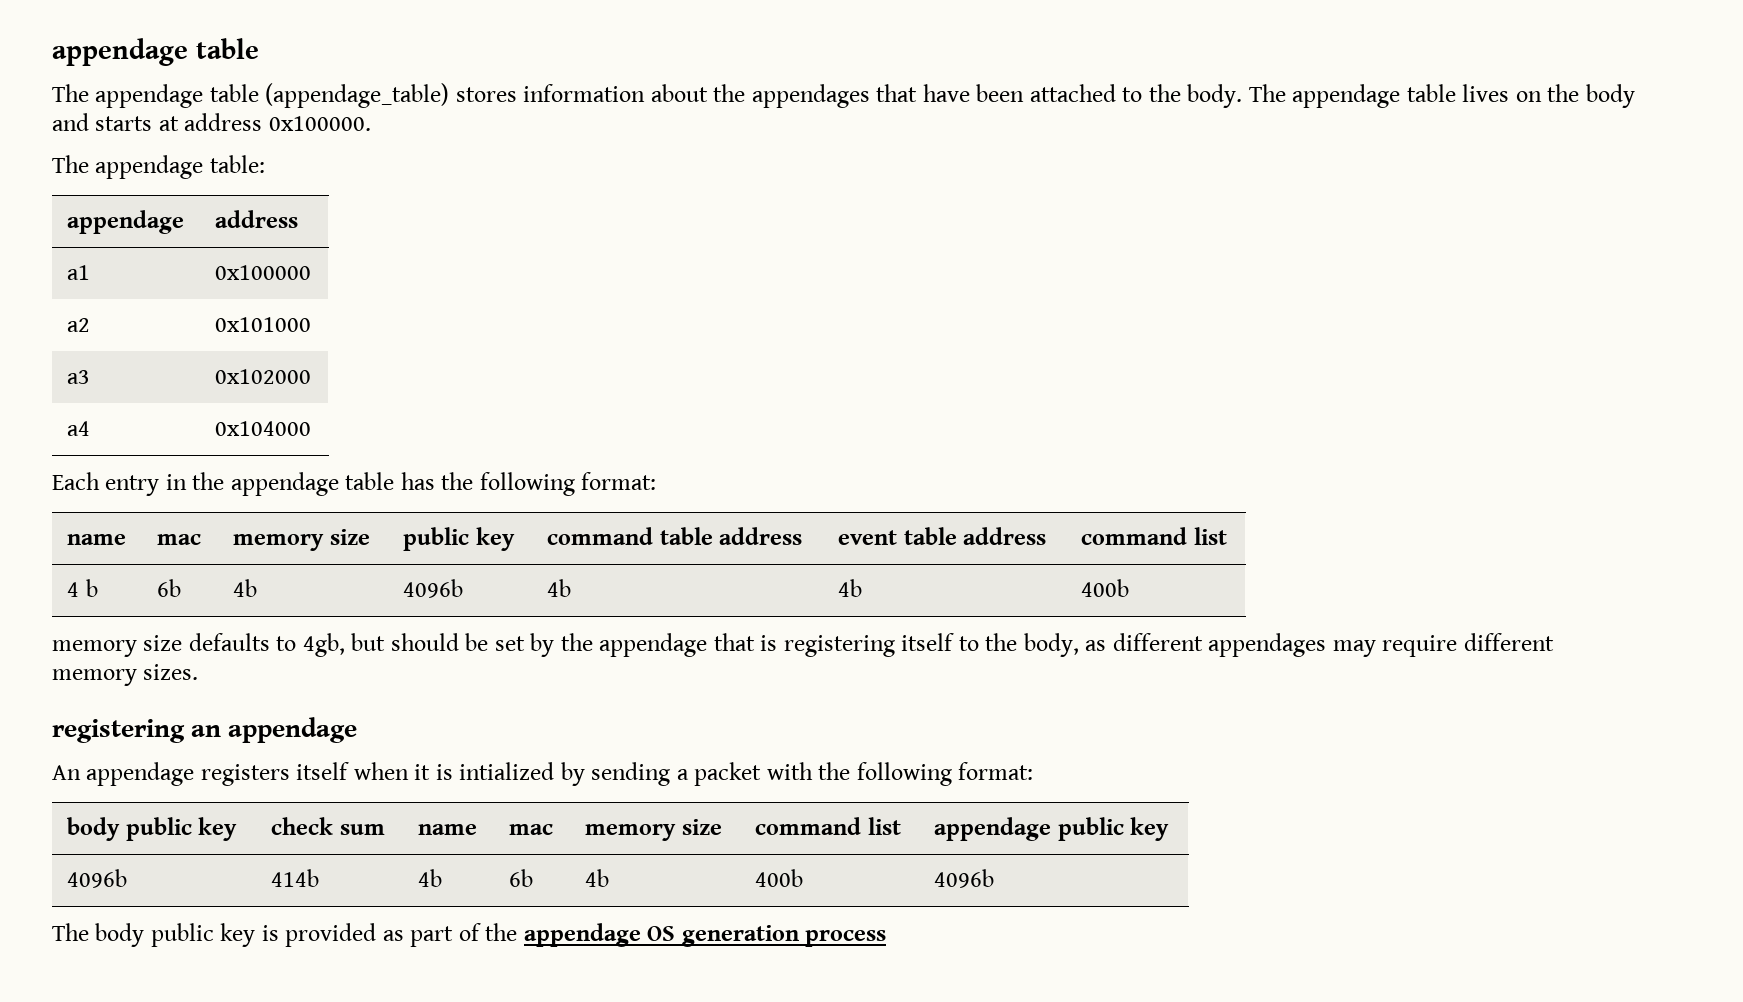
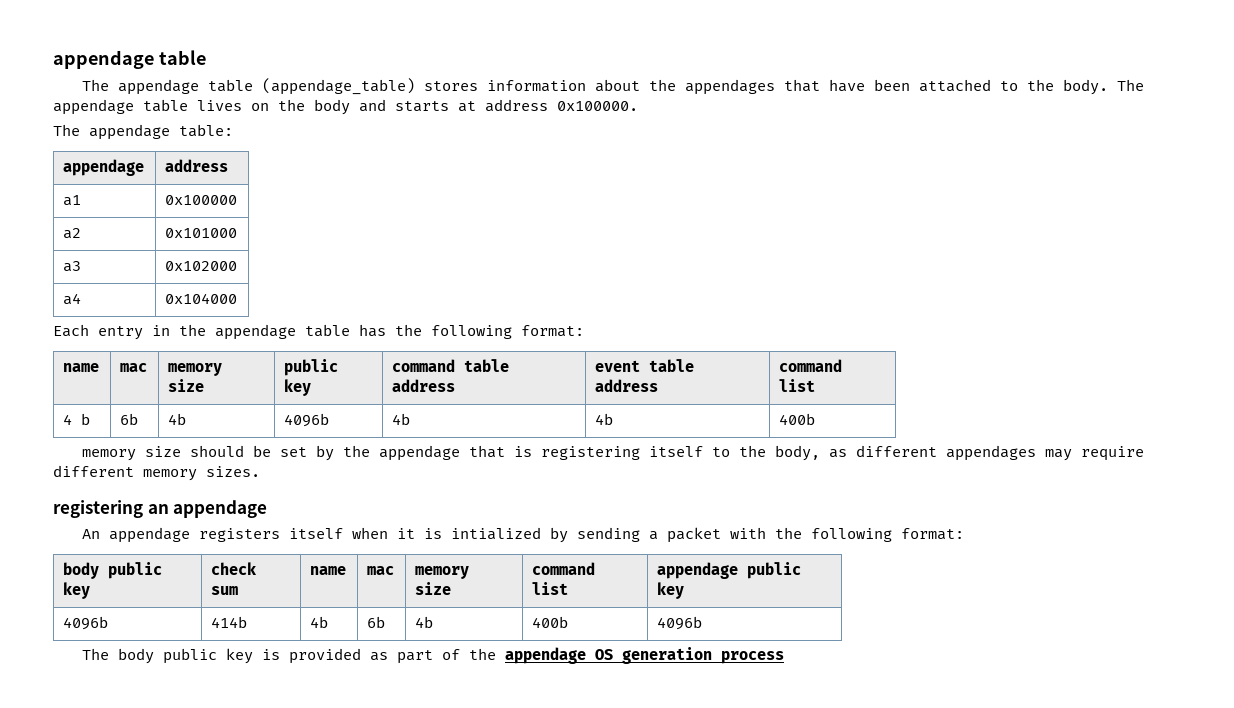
[188,633,386,657] defaults to 4gb, but -> (182, 451) none

